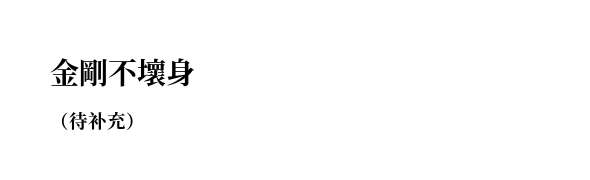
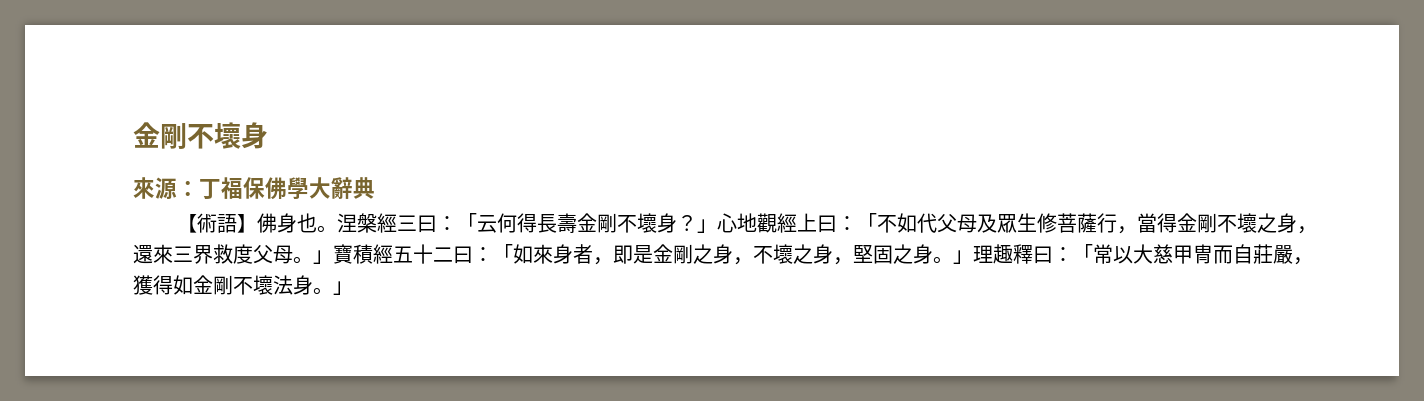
[50,111,145,130] （待补充） -> [133,177,375,200] [176,213,1317,234] [133,244,1313,265] [133,275,353,295] 來源：丁福保佛學大辭典 // 【術語】佛身也。涅槃經三曰：「云何得長壽金剛不壞身？」心地觀經上曰：「不如代父母及眾生修菩薩行，當得金剛不壞之身，還來三界救度父母。」寶積經五十二曰：「如來身者，即是金剛之身，不壞之身，堅固之身。」理趣釋曰：「常以大慈甲冑而自莊嚴，獲得如金剛不壞法身。」

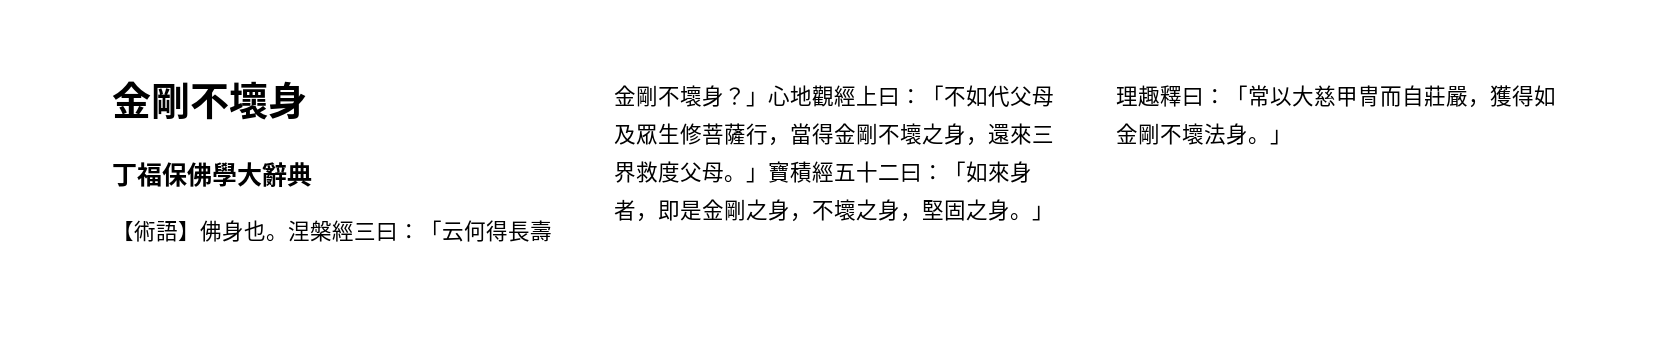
[133,177,199,200] 來源： -> (307, 100) none

